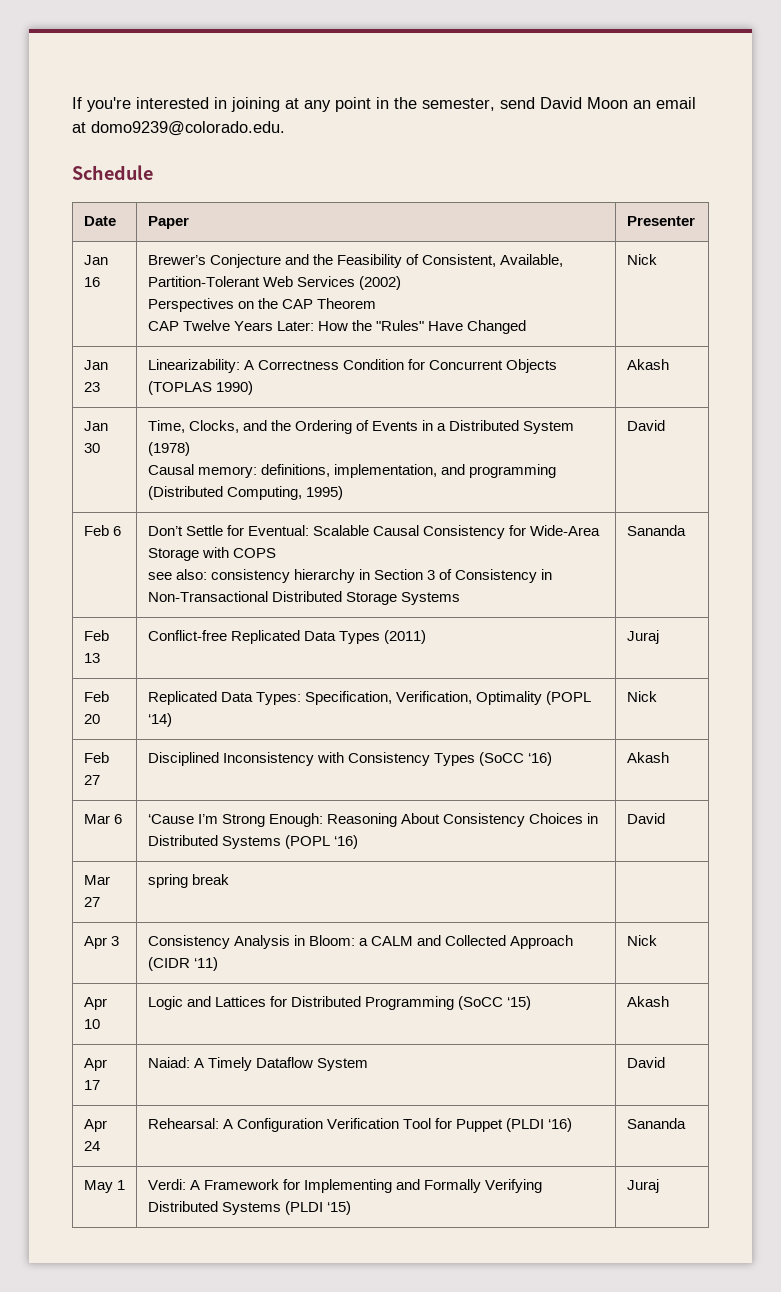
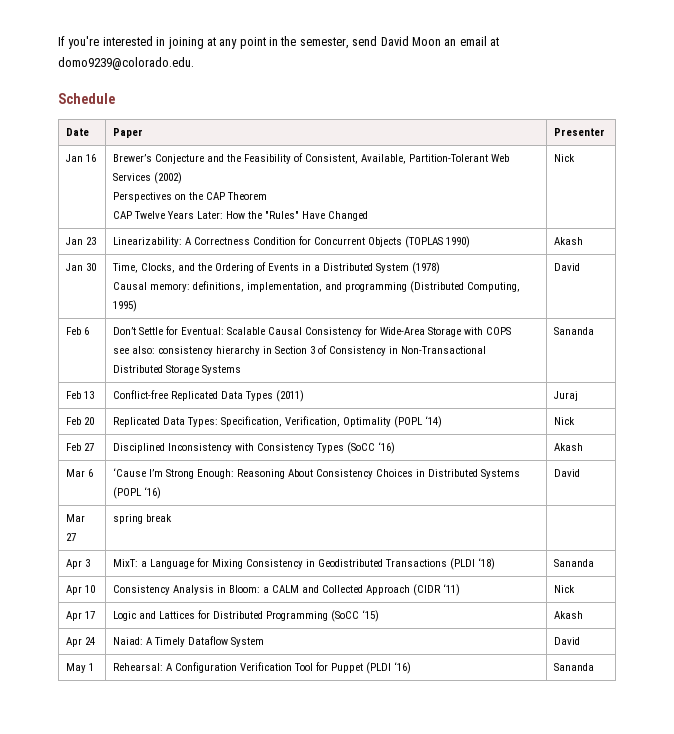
(119, 941) none -> [113,558,496,570] [554,559,595,567] [66,585,96,595] | MixT: a Language for Mixing Consistency in Geodistributed Transactions (PLDI ‘18) | Sananda // Apr 10
[83,1019,100,1029] 10 -> [85,611,96,619] 17
[83,1080,100,1090] 17 -> [85,637,96,645] 24
[83,1119,107,1132] [83,1141,100,1151] Apr 24 -> [66,663,95,673] May 1
[83,1180,125,1193] [147,1179,542,1193] [147,1201,351,1215] [626,1179,659,1193] // May 1 | Verdi: A Framework for Implementing and Formally Verifying Distributed Systems (PLDI ‘15) | Juraj -> (595, 667) none

